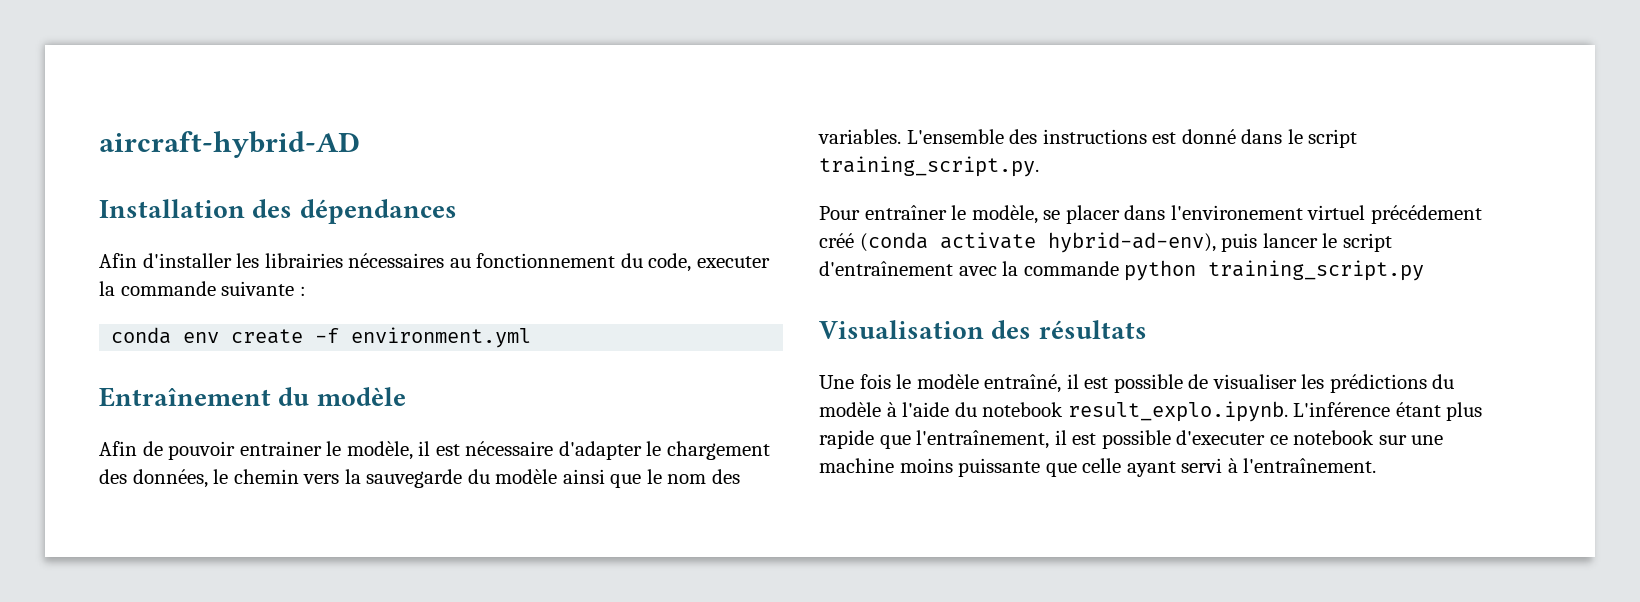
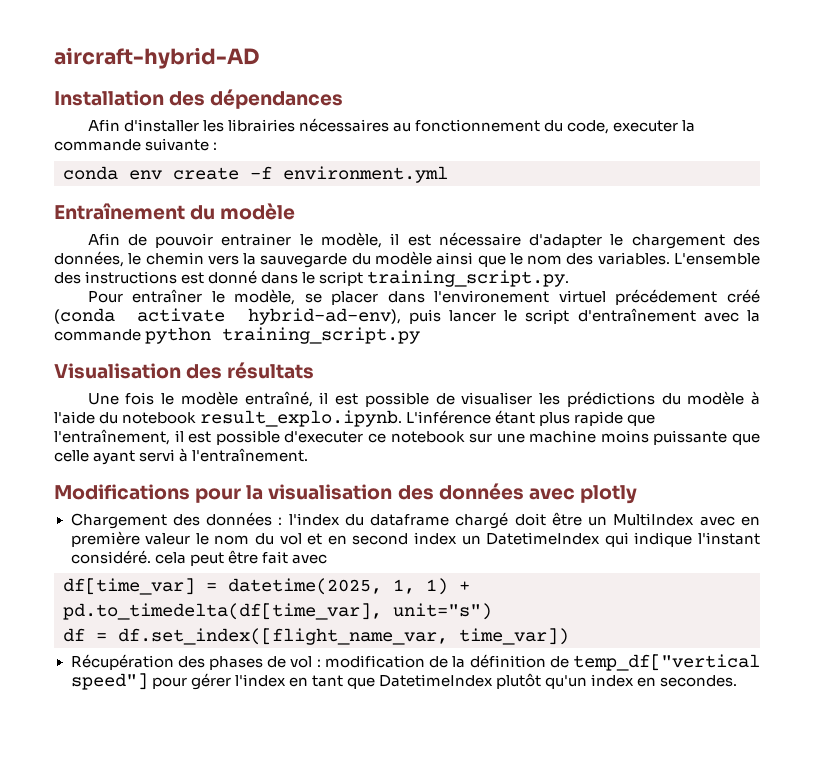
(1377, 465) none -> [54,483,637,504] [70,512,760,529] [70,531,761,547] [70,550,327,566] [63,578,470,595] [63,603,492,620] [63,628,569,645] [70,654,761,671] [70,673,738,690] // Modifications pour la visualisation des données avec plotly // Chargement des données : l'index du dataframe chargé doit être un MultiIndex avec en première valeur le nom du vol et en second index un DatetimeIndex qui indique l'instant considéré. cela peut être fait avec // df[time_var] = datetime(2025, 1, 1) + pd.to_timedelta(df[time_var], unit="s") // df = df.set_index([flight_name_var, time_var]) // Récupération des phases de vol : modification de la définition de temp_df["vertical speed"] pour gérer l'index en tant que DatetimeIndex plutôt qu'un index en secondes.

